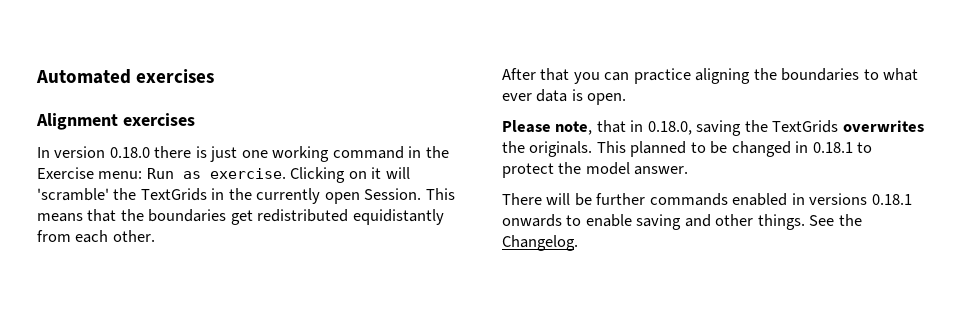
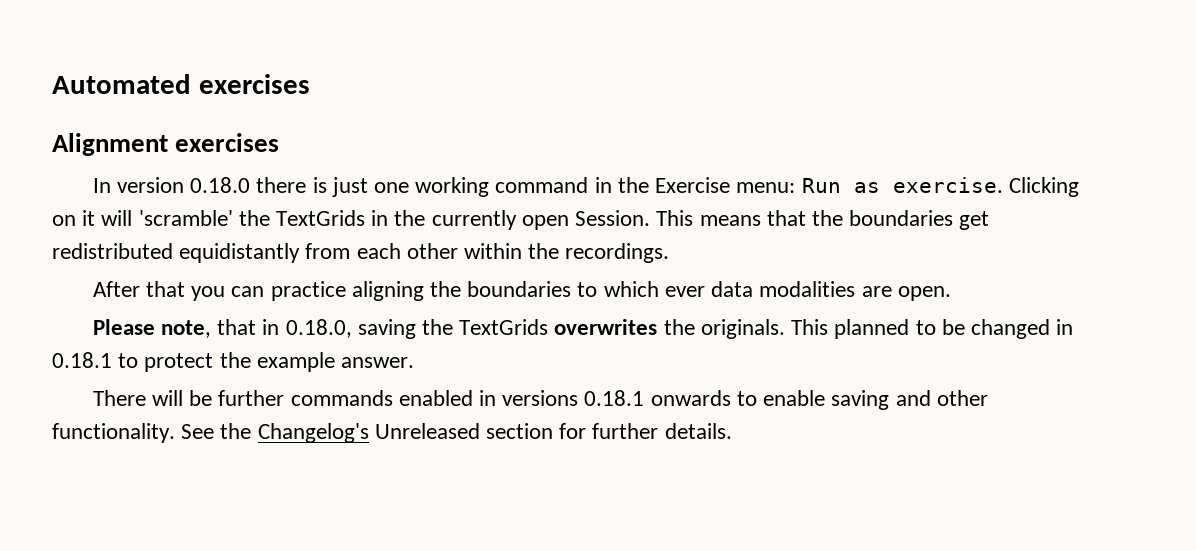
[112,230,155,242] other. -> [406,243,670,263] other within the recordings.
[883,68,919,81] what -> [603,281,659,297] which
[571,89,583,101] is -> [759,281,892,297] modalities are
[585,162,630,175] model -> [256,352,335,372] example
[757,214,805,230] things. -> [52,423,175,443] functionality.
[502,235,578,251] Changelog. -> [257,423,732,443] Changelog's Unreleased section for further details.

